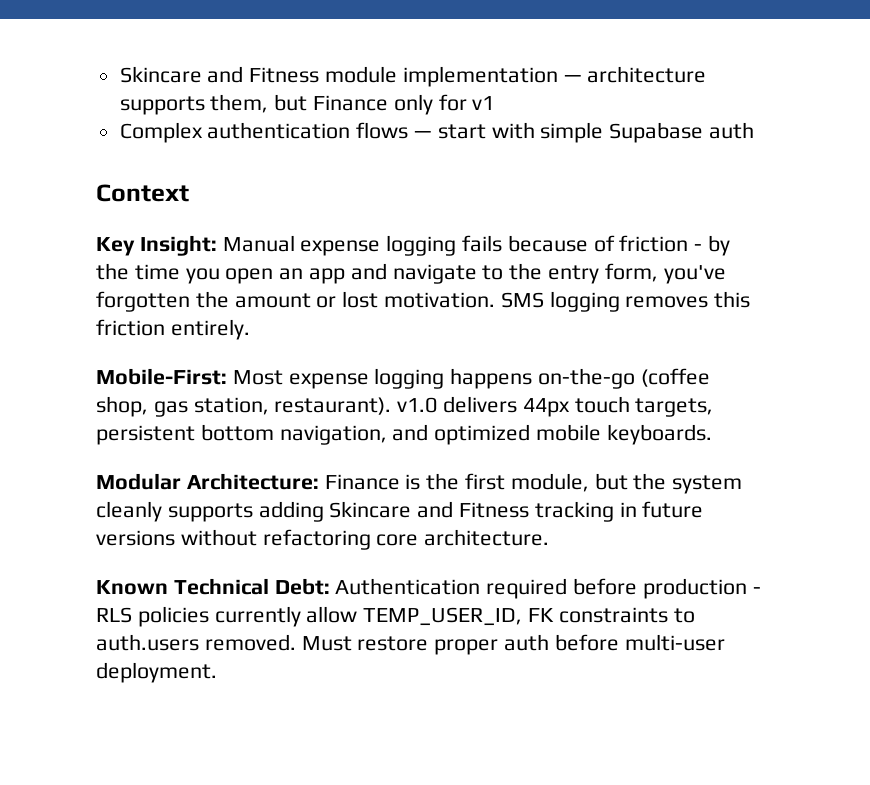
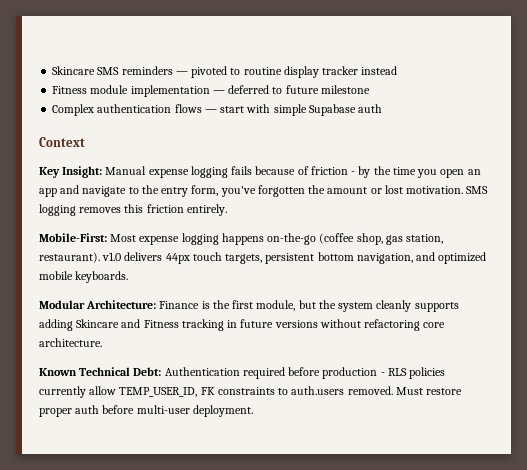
[119,66,707,87] [119,94,495,115] Skincare and Fitness module implementation — architecture supports them, but Finance only for v1 -> [52,66,398,78] [52,85,370,97] Skincare SMS reminders — pivoted to routine display tracker instead // Fitness module implementation — deferred to future milestone

